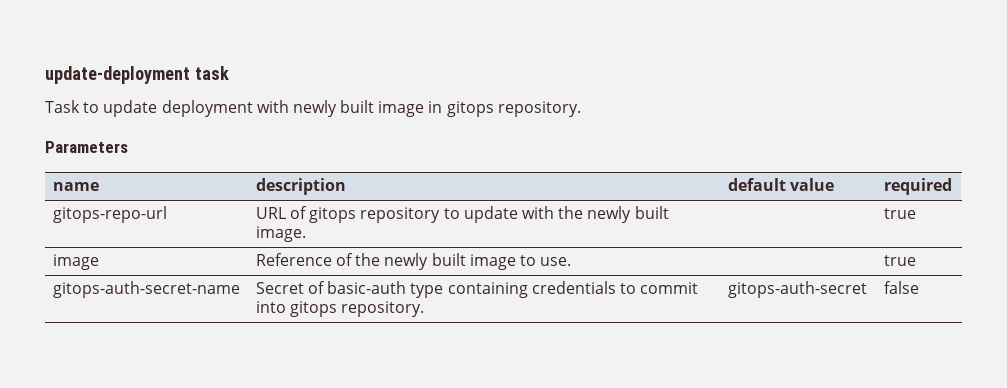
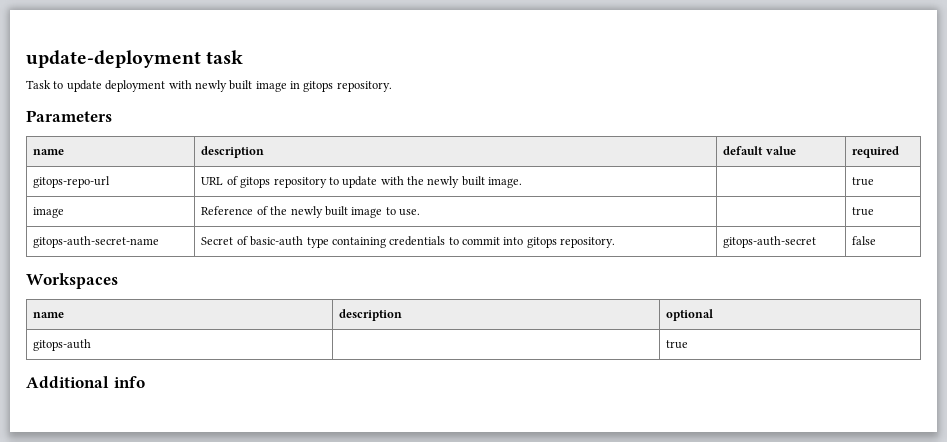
(919, 287) none -> [26,273,118,289] [33,312,65,318] [339,309,403,321] [666,309,714,321] [33,339,92,351] [666,340,689,349] [26,376,145,388] // Workspaces // name | description | optional // gitops-auth | | true // Additional info

